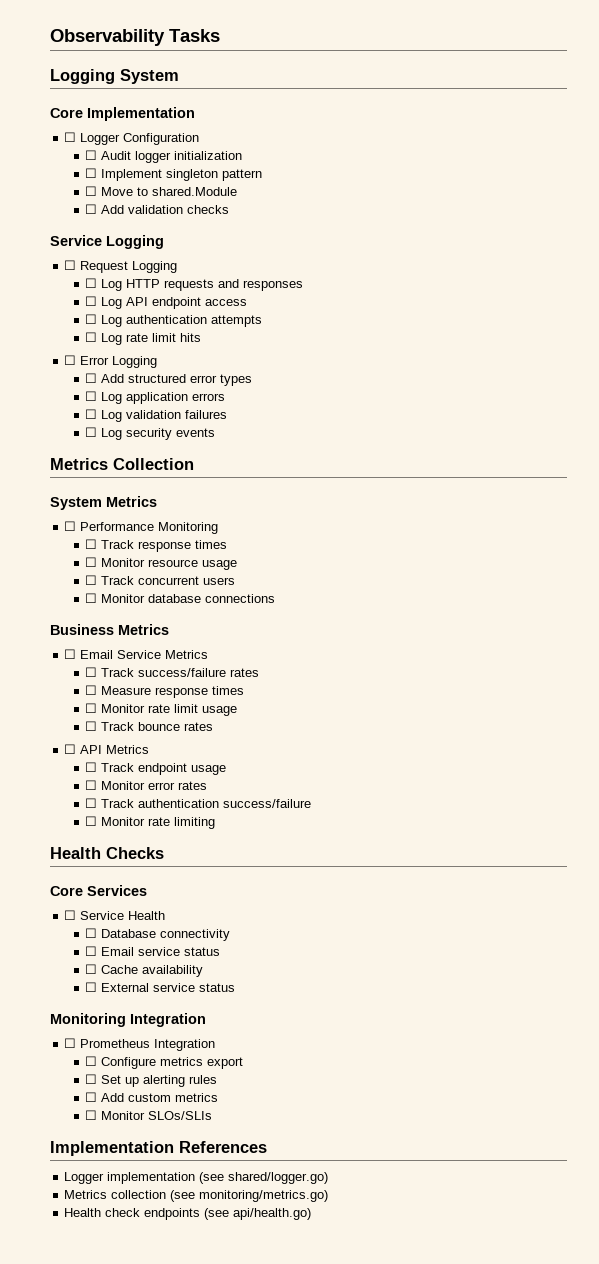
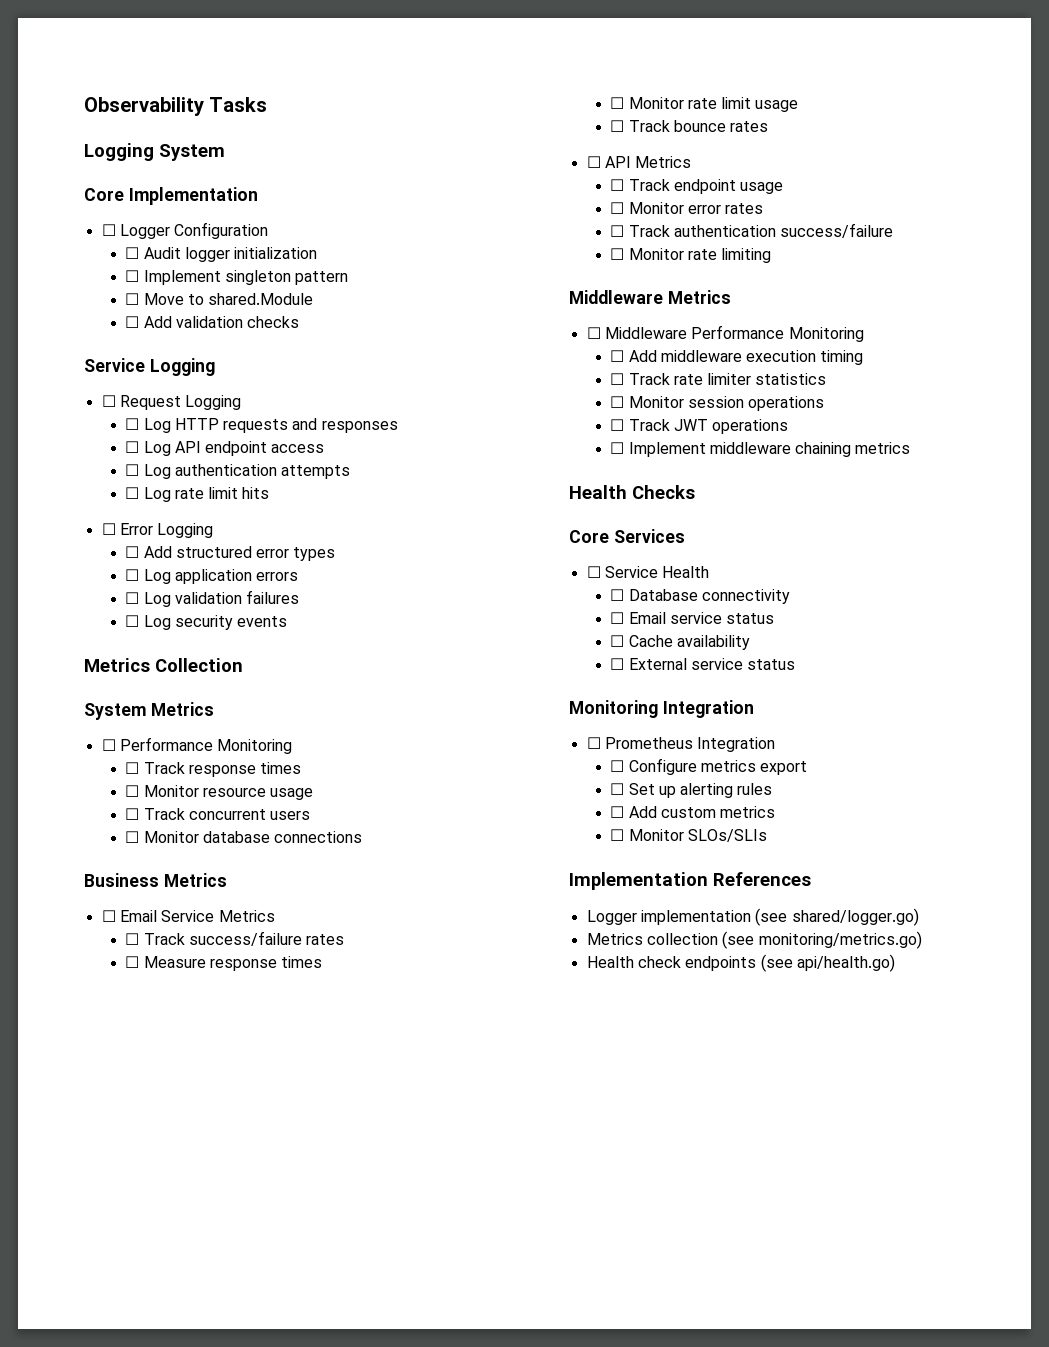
(216, 823) none -> [569,290,731,304] [586,325,864,342] [610,350,864,365] [610,373,827,385] [610,396,825,411] [610,419,789,434] [610,442,911,457] // Middleware Metrics // ☐ Middleware Performance Monitoring // ☐ Add middleware execution timing // ☐ Track rate limiter statistics // ☐ Monitor session operations // ☐ Track JWT operations // ☐ Implement middleware chaining metrics

